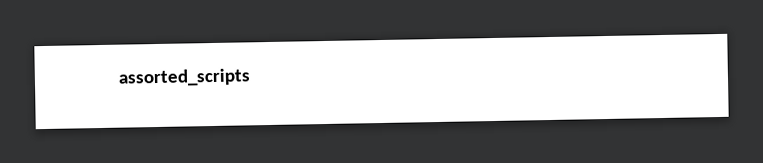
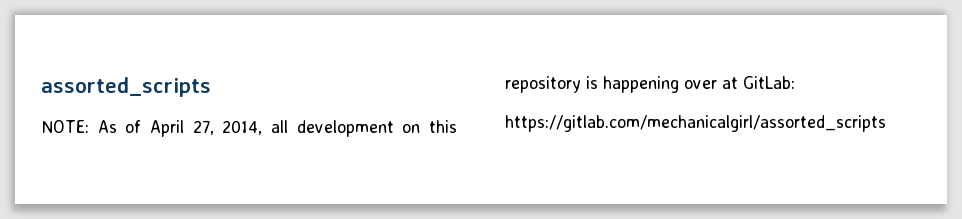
(251, 77) none -> [41,120,457,137] [505,76,795,93] [505,115,886,132] // NOTE: As of April 27, 2014, all development on this repository is happening over at GitLab: // https://gitlab.com/mechanicalgirl/assorted_scripts

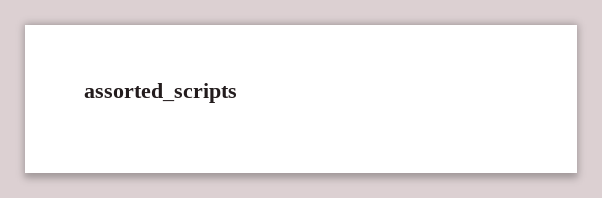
[41,120,457,137] [505,76,795,93] [505,115,886,132] // NOTE: As of April 27, 2014, all development on this repository is happening over at GitLab: // https://gitlab.com/mechanicalgirl/assorted_scripts -> (237, 93) none

